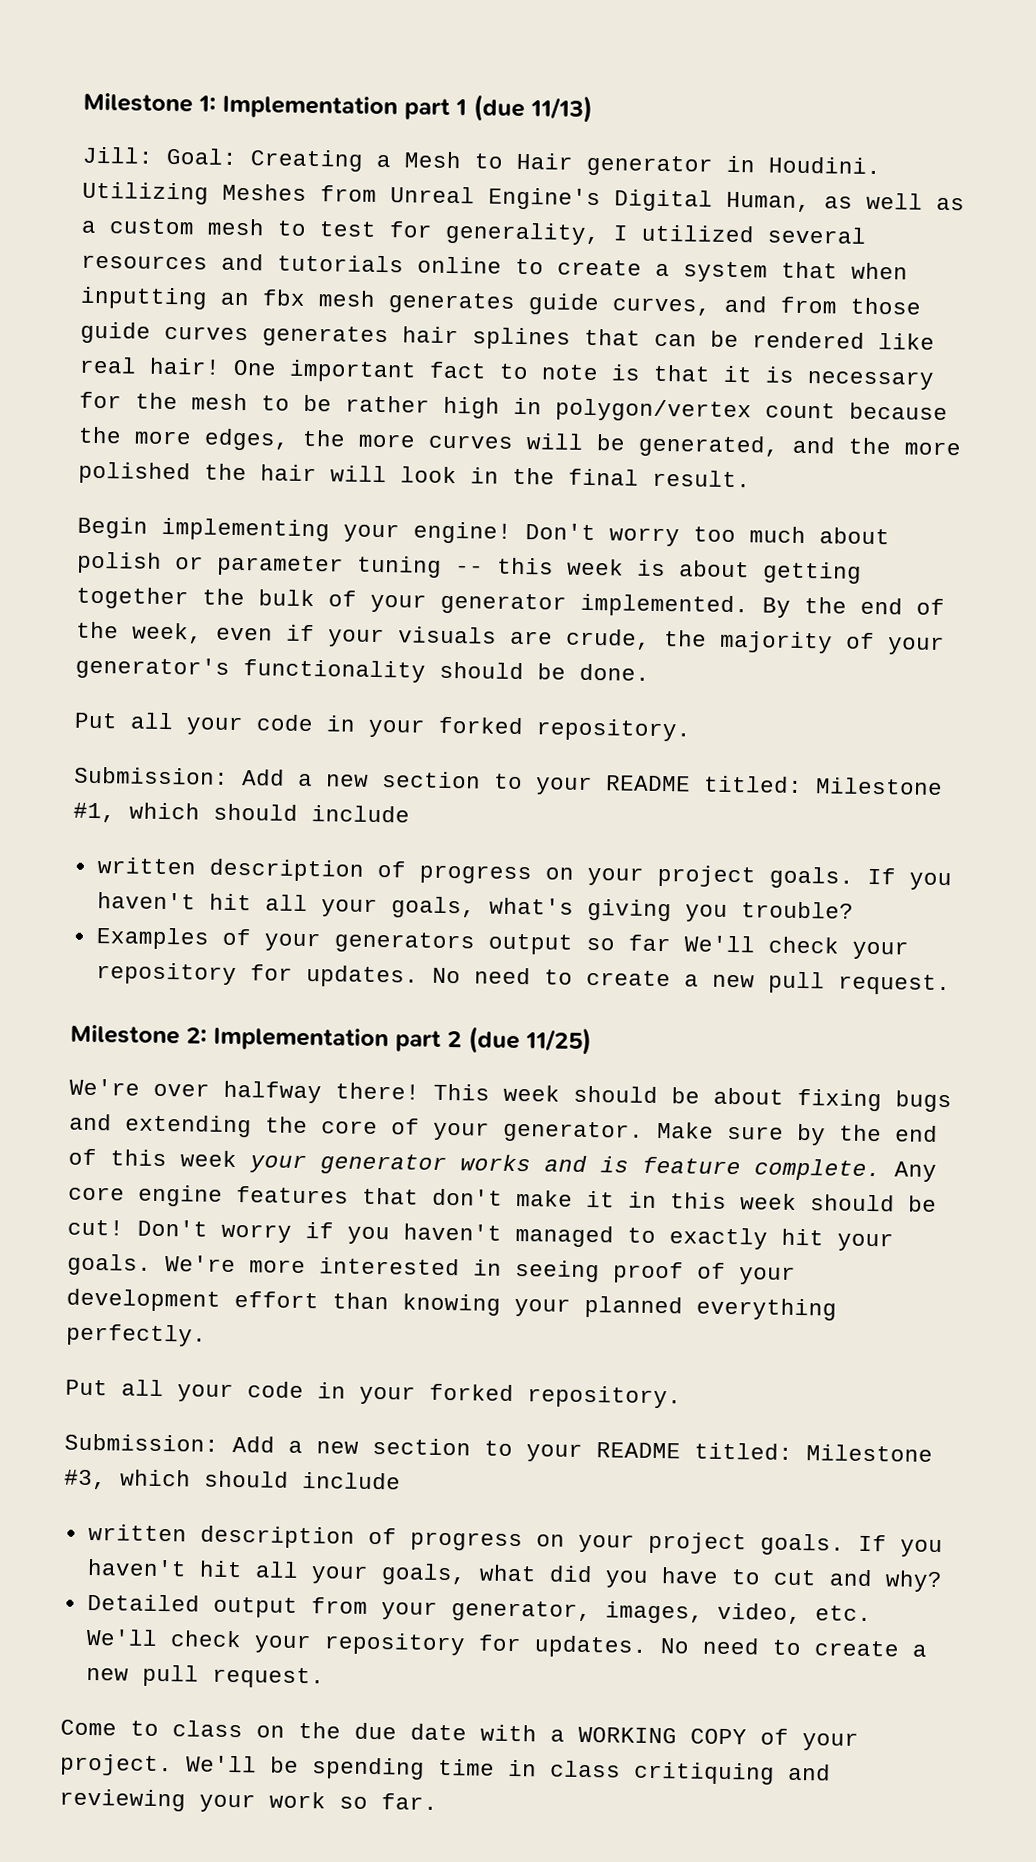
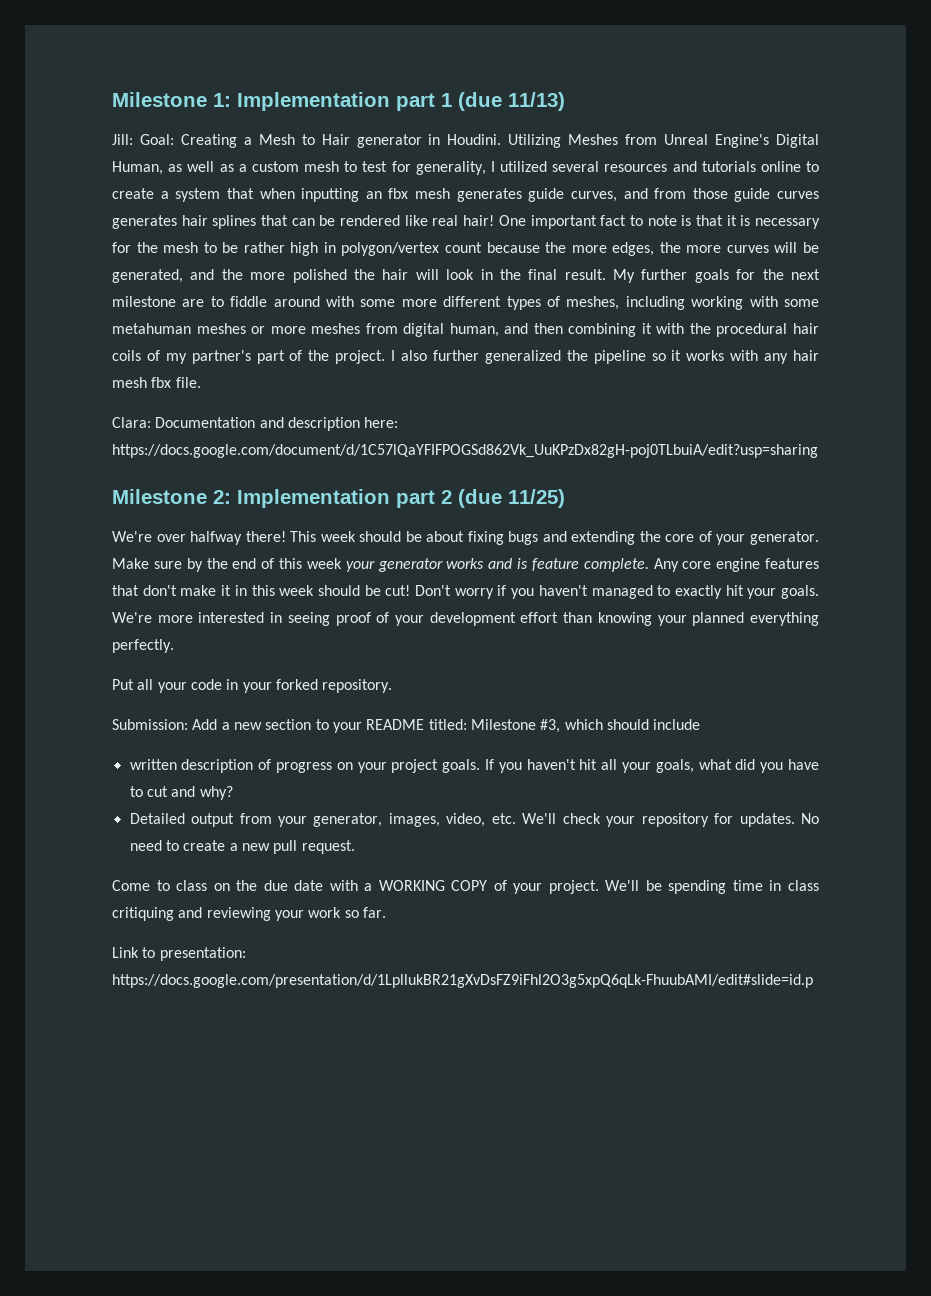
[77,516,890,547] [77,551,862,584] [76,586,945,618] [76,621,945,655] [75,656,650,683] [74,712,691,742] [74,766,943,796] [73,802,410,823] [96,857,952,891] [96,892,854,922] [95,927,909,960] [95,962,951,996] // Begin implementing your engine! Don't worry too much about polish or parameter tuning -- this week is about getting together the bulk of your generator implemented. By the end of the week, even if your visuals are crude, the majority of your generator's functionality should be done. // Put all your code in your forked repository. // Submission: Add a new section to your README titled: Milestone #1, which should include // written description of progress on your project goals. If you haven't hit all your goals, what's giving you trouble? // Examples of your generators output so far We'll check your repository for updates. No need to create a new pull request. -> [613,269,821,283] [112,296,819,310] [112,323,819,337] [112,350,820,364] [112,377,201,388] [112,417,399,431] [112,444,818,458] My further goals for the next milestone are to fiddle around with some more different types of meshes, including working with some metahuman meshes or more meshes from digital human, and then combining it with the procedural hair coils of my partner's part of the project. I also further generalized the pipeline so it works with any hair mesh fbx file. // Clara: Documentation and description here: https://docs.google.com/document/d/1C57lQaYFIFPOGSd862Vk_UuKPzDx82gH-poj0TLbuiA/edit?usp=sharing
(438, 1801) none -> [112,947,246,961] [112,974,813,988] // Link to presentation: https://docs.google.com/presentation/d/1LpllukBR21gXvDsFZ9iFhl2O3g5xpQ6qLk-FhuubAMI/edit#slide=id.p

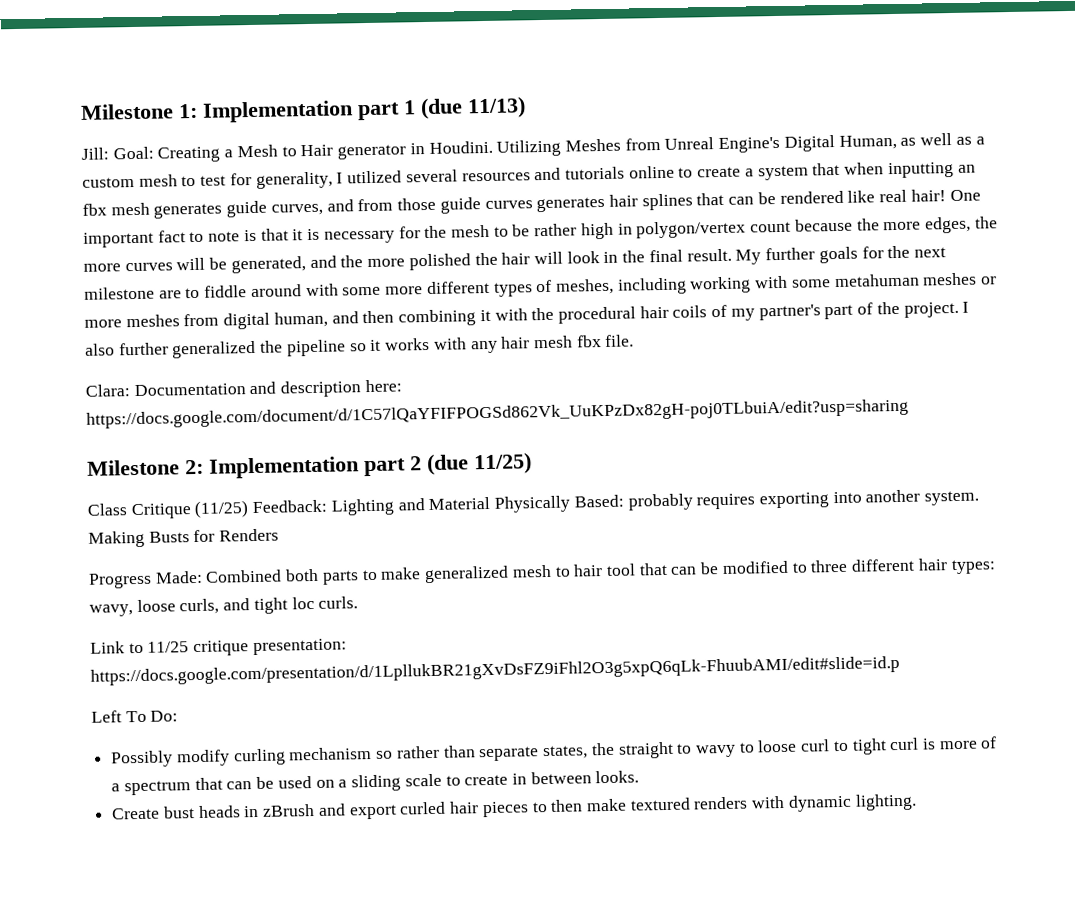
[112,531,819,545] [112,558,819,572] [112,585,820,599] [112,612,819,626] [112,639,174,653] [112,679,393,693] [112,719,701,733] [129,759,819,773] [129,786,233,800] [129,813,819,827] [129,840,355,854] [112,880,819,894] [112,907,386,921] We're over halfway there! This week should be about fixing bugs and extending the core of your generator. Make sure by the end of this week your generator works and is feature complete. Any core engine features that don't make it in this week should be cut! Don't worry if you haven't managed to exactly hit your goals. We're more interested in seeing proof of your development effort than knowing your planned everything perfectly. // Put all your code in your forked repository. // Submission: Add a new section to your README titled: Milestone #3, which should include // written description of progress on your project goals. If you haven't hit all your goals, what did you have to cut and why? // Detailed output from your generator, images, video, etc. We'll check your repository for updates. No need to create a new pull request. // Come to class on the due date with a WORKING COPY of your project. We'll be spending time in class critiquing and reviewing your work so far. -> [87,489,980,520] [88,528,280,548] [88,558,996,589] [89,596,359,617] Class Critique (11/25) Feedback: Lighting and Material Physically Based: probably requires exporting into another system. Making Busts for Renders // Progress Made: Combined both parts to make generalized mesh to hair tool that can be modified to three different hair types: wavy, loose curls, and tight loc curls.
(156, 952) none -> [147,640,250,657] 11/25 critique
(813, 981) none -> [91,710,179,723] [111,736,998,768] [111,770,640,796] [111,793,917,820] // Left To Do: // Possibly modify curling mechanism so rather than separate states, the straight to wavy to loose curl to tight curl is more of a spectrum that can be used on a sliding scale to create in between looks. // Create bust heads in zBrush and export curled hair pieces to then make textured renders with dynamic lighting.

